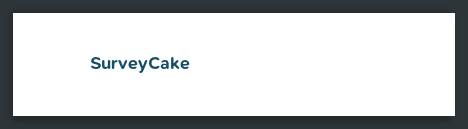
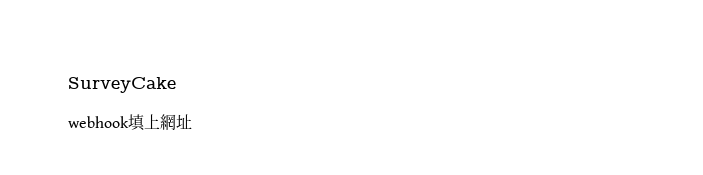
(190, 64) none -> [68,114,192,131] // webhook填上網址

